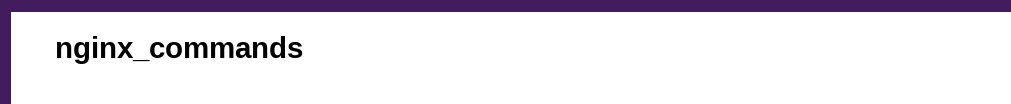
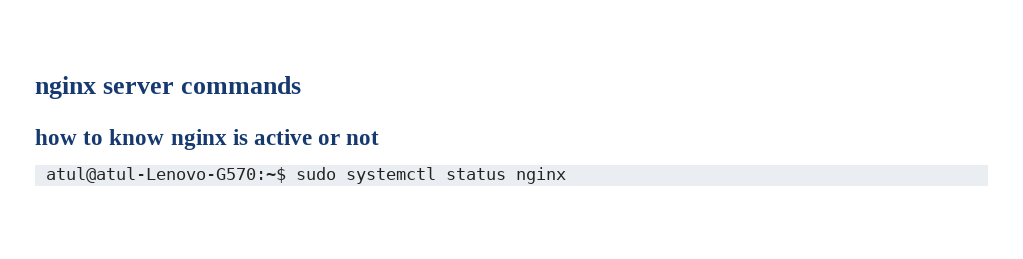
[55,36,303,64] nginx_commands -> [35,76,302,99] [35,129,380,150] [46,167,567,184] nginx server commands // how to know nginx is active or not // atul@atul-Lenovo-G570:~$ sudo systemctl status nginx

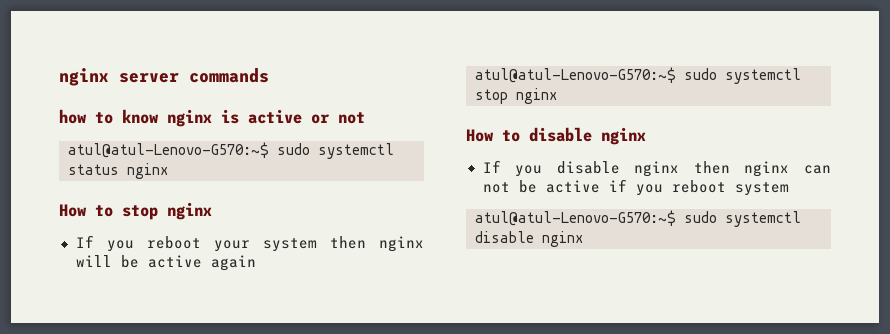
(567, 175) none -> [59,202,212,220] [75,235,424,252] [75,255,256,271] [475,67,801,84] [475,88,557,104] [466,127,646,145] [482,160,831,177] [482,179,789,196] [475,210,801,227] [475,231,583,247] // How to stop nginx // If you reboot your system then nginx will be active again // atul@atul-Lenovo-G570:~$ sudo systemctl stop nginx // How to disable nginx // If you disable nginx then nginx can not be active if you reboot system // atul@atul-Lenovo-G570:~$ sudo systemctl disable nginx

